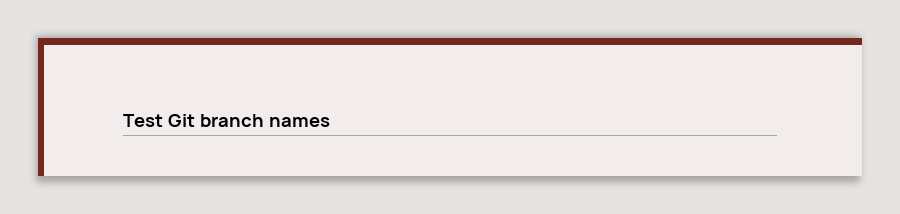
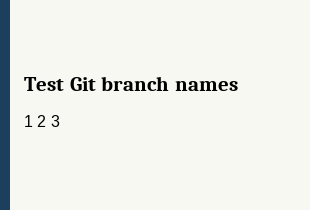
(330, 122) none -> [24,115,60,127] // 1 2 3

